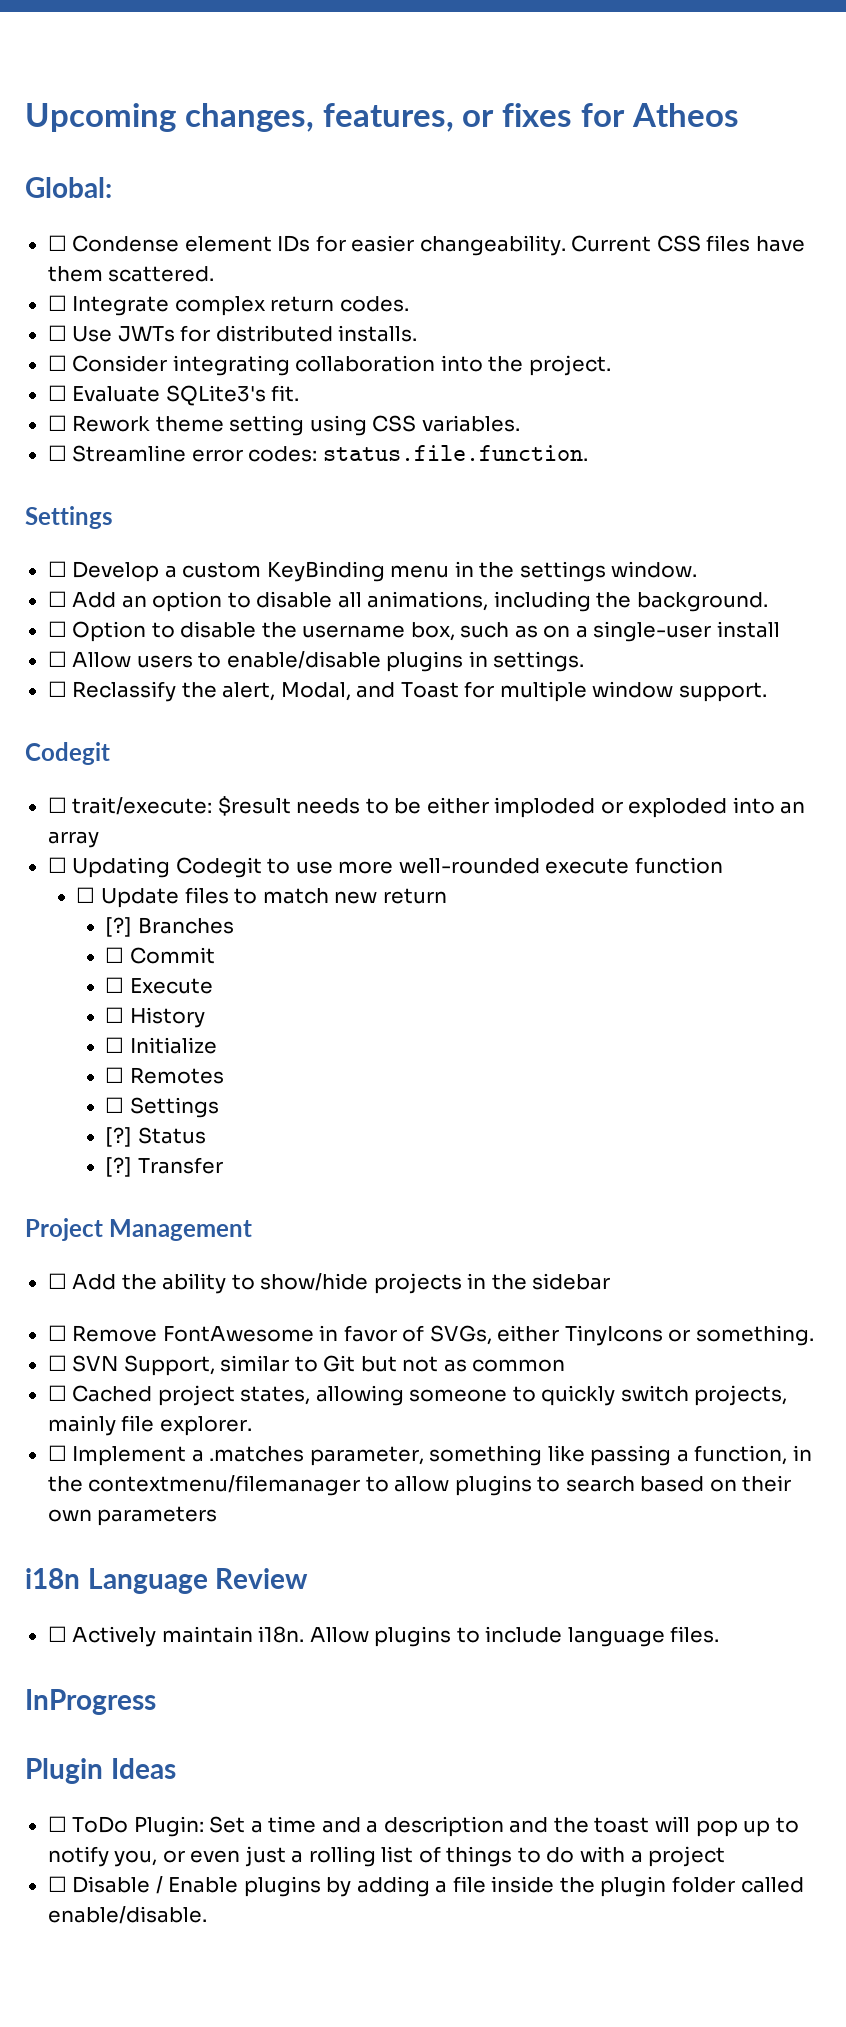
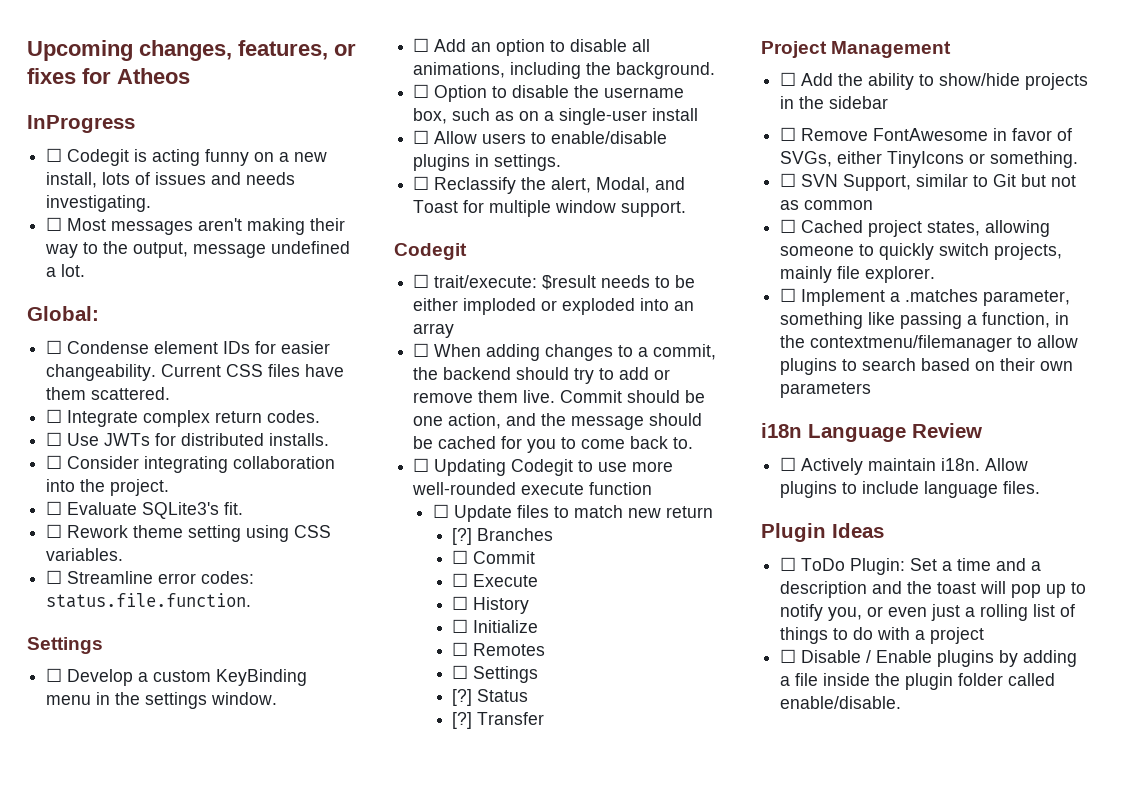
(739, 115) none -> [27,115,135,133] [46,148,328,166] [46,172,296,188] [46,195,152,212] [46,217,346,235] [45,241,351,258] [46,264,86,277] // InProgress // ☐ Codegit is acting funny on a new install, lots of issues and needs investigating. // ☐ Most messages aren't making their way to the output, message undefined a lot.
(99, 839) none -> [413,343,717,361] [413,367,671,384] [413,390,706,403] [413,413,703,430] [413,436,694,453] // ☐ When adding changes to a commit, the backend should try to add or remove them live. Commit should be one action, and the message should be cached for you to come back to.
[25,1689,156,1715] // InProgress -> (1041, 487) none

